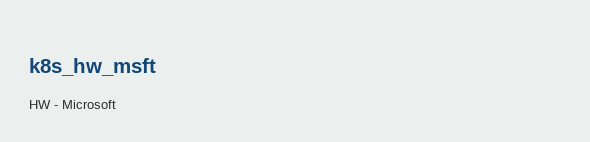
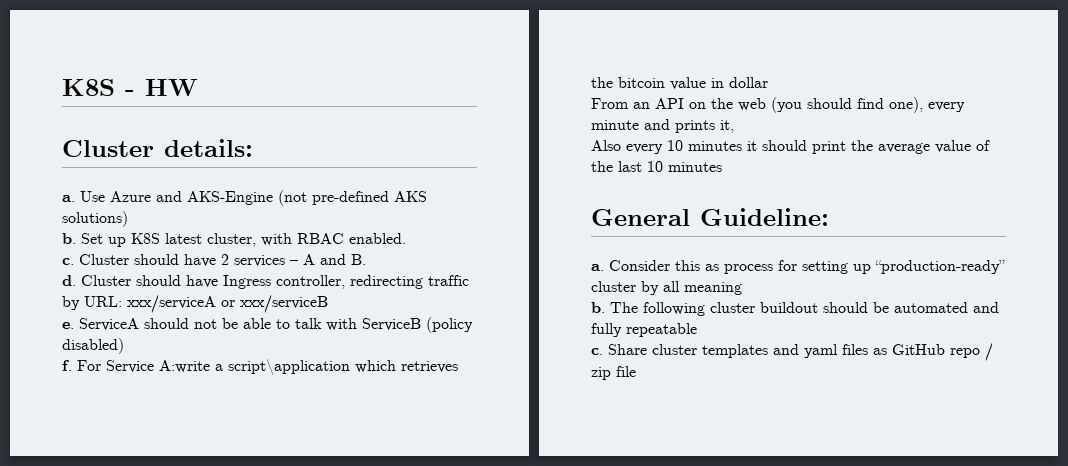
[29,58,156,76] [29,100,116,109] k8s_hw_msft // HW - Microsoft -> [62,79,198,96] [62,139,253,157] [62,190,427,206] [62,211,128,227] [62,233,406,247] [62,254,366,267] [62,275,469,289] [62,295,328,313] [62,317,473,333] [62,338,124,354] [62,359,458,375] [591,77,768,90] [591,97,965,113] [591,119,734,133] [591,140,990,154] [591,161,722,172] [591,208,829,226] [591,260,1005,274] [591,281,742,295] [591,302,999,316] [591,323,697,337] [591,343,993,361] [591,366,636,380] K8S - HW // Cluster details: // a. Use Azure and AKS-Engine (not pre-defined AKS solutions) // b. Set up K8S latest cluster, with RBAC enabled. // c. Cluster should have 2 services – A and B. // d. Cluster should have Ingress controller, redirecting traffic by URL: xxx/serviceA or xxx/serviceB // e. ServiceA should not be able to talk with ServiceB (policy disabled) // f. For Service A:write a script\application which retrieves the bitcoin value in dollar // From an API on the web (you should find one), every minute and prints it, // Also every 10 minutes it should print the average value of the last 10 minutes // General Guideline: // a. Consider this as process for setting up “production-ready” cluster by all meaning // b. The following cluster buildout should be automated and fully repeatable // c. Share cluster templates and yaml files as GitHub repo / zip file

